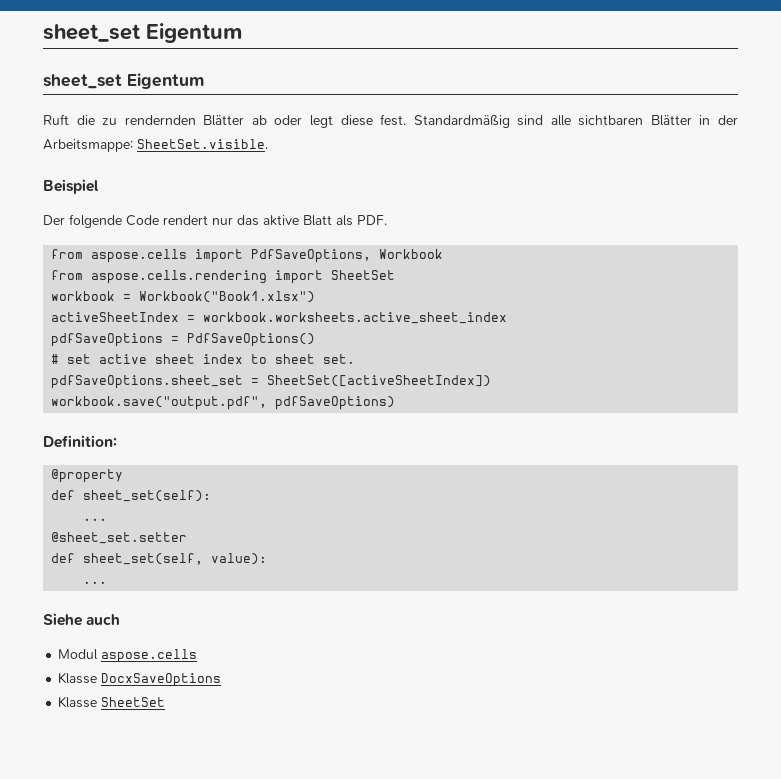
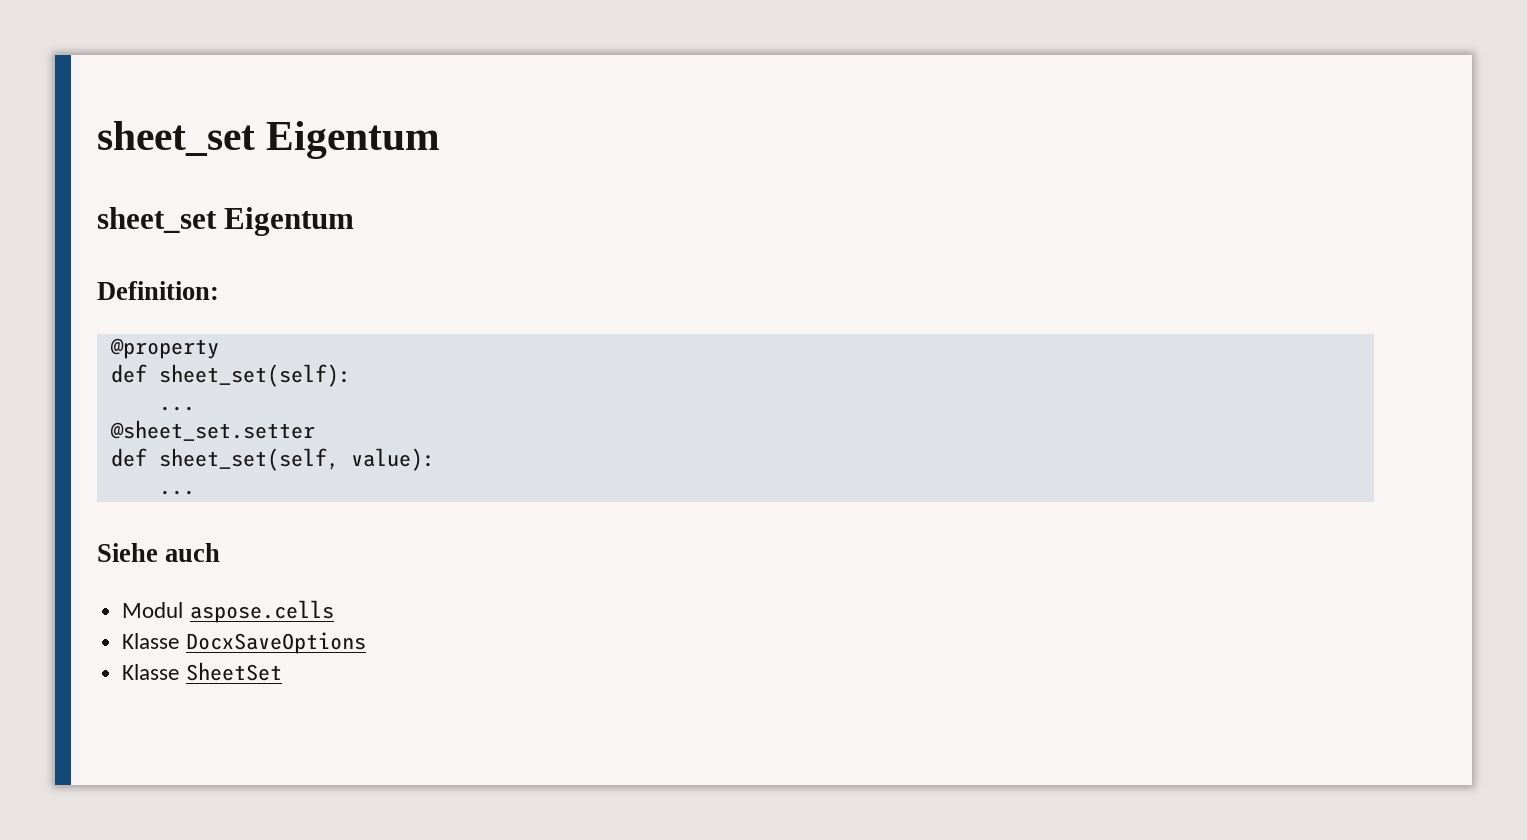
[43,114,738,128] [43,139,268,152] [43,179,99,194] [43,214,387,228] [51,249,444,263] [51,270,396,284] [51,291,316,303] [51,312,508,324] [51,333,316,347] [51,354,356,364] [51,375,492,389] [51,396,396,410] // Ruft die zu rendernden Blätter ab oder legt diese fest. Standardmäßig sind alle sichtbaren Blätter in der Arbeitsmappe: SheetSet.visible. // Beispiel // Der folgende Code rendert nur das aktive Blatt als PDF. // from aspose.cells import PdfSaveOptions, Workbook // from aspose.cells.rendering import SheetSet // workbook = Workbook("Book1.xlsx") // activeSheetIndex = workbook.worksheets.active_sheet_index // pdfSaveOptions = PdfSaveOptions() // # set active sheet index to sheet set. // pdfSaveOptions.sheet_set = SheetSet([activeSheetIndex]) // workbook.save("output.pdf", pdfSaveOptions) -> (355, 221) none

